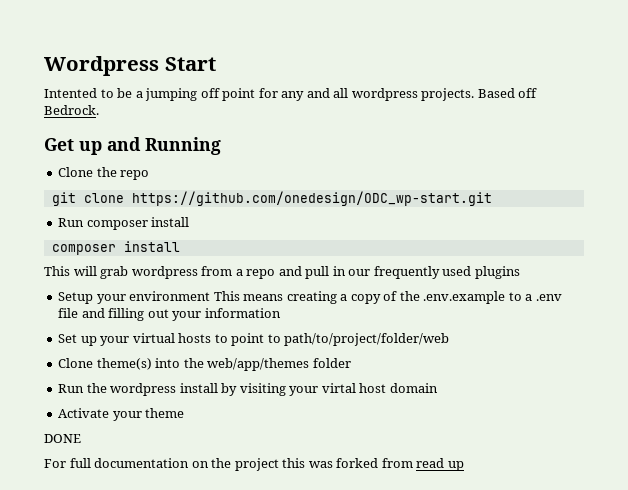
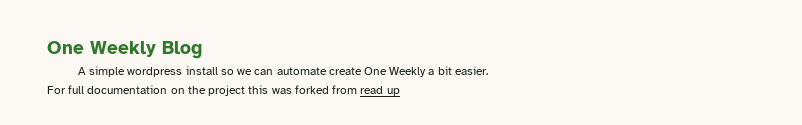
[44,56,216,76] [44,88,538,101] [44,105,99,115] [44,137,221,155] [58,167,150,180] [51,191,492,206] [58,217,190,230] [51,241,180,255] [44,266,520,279] [58,291,562,304] [58,308,281,321] [58,333,450,346] [58,358,351,371] [58,383,438,396] [58,408,185,421] [44,434,81,443] Wordpress Start // Intented to be a jumping off point for any and all wordpress projects. Based off Bedrock. // Get up and Running // Clone the repo // git clone https://github.com/onedesign/ODC_wp-start.git // Run composer install // composer install // This will grab wordpress from a repo and pull in our frequently used plugins // Setup your environment This means creating a copy of the .env.example to a .env file and filling out your information // Set up your virtual hosts to point to path/to/project/folder/web // Clone theme(s) into the web/app/themes folder // Run the wordpress install by visiting your virtal host domain // Activate your theme // DONE -> [47,41,202,59] [77,66,488,77] One Weekly Blog // A simple wordpress install so we can automate create One Weekly a bit easier.

